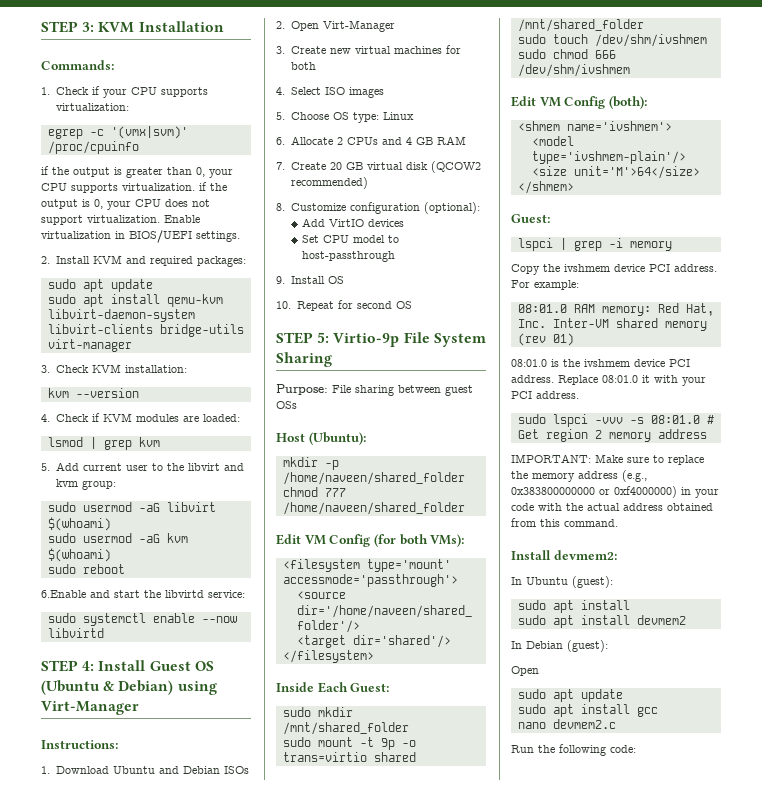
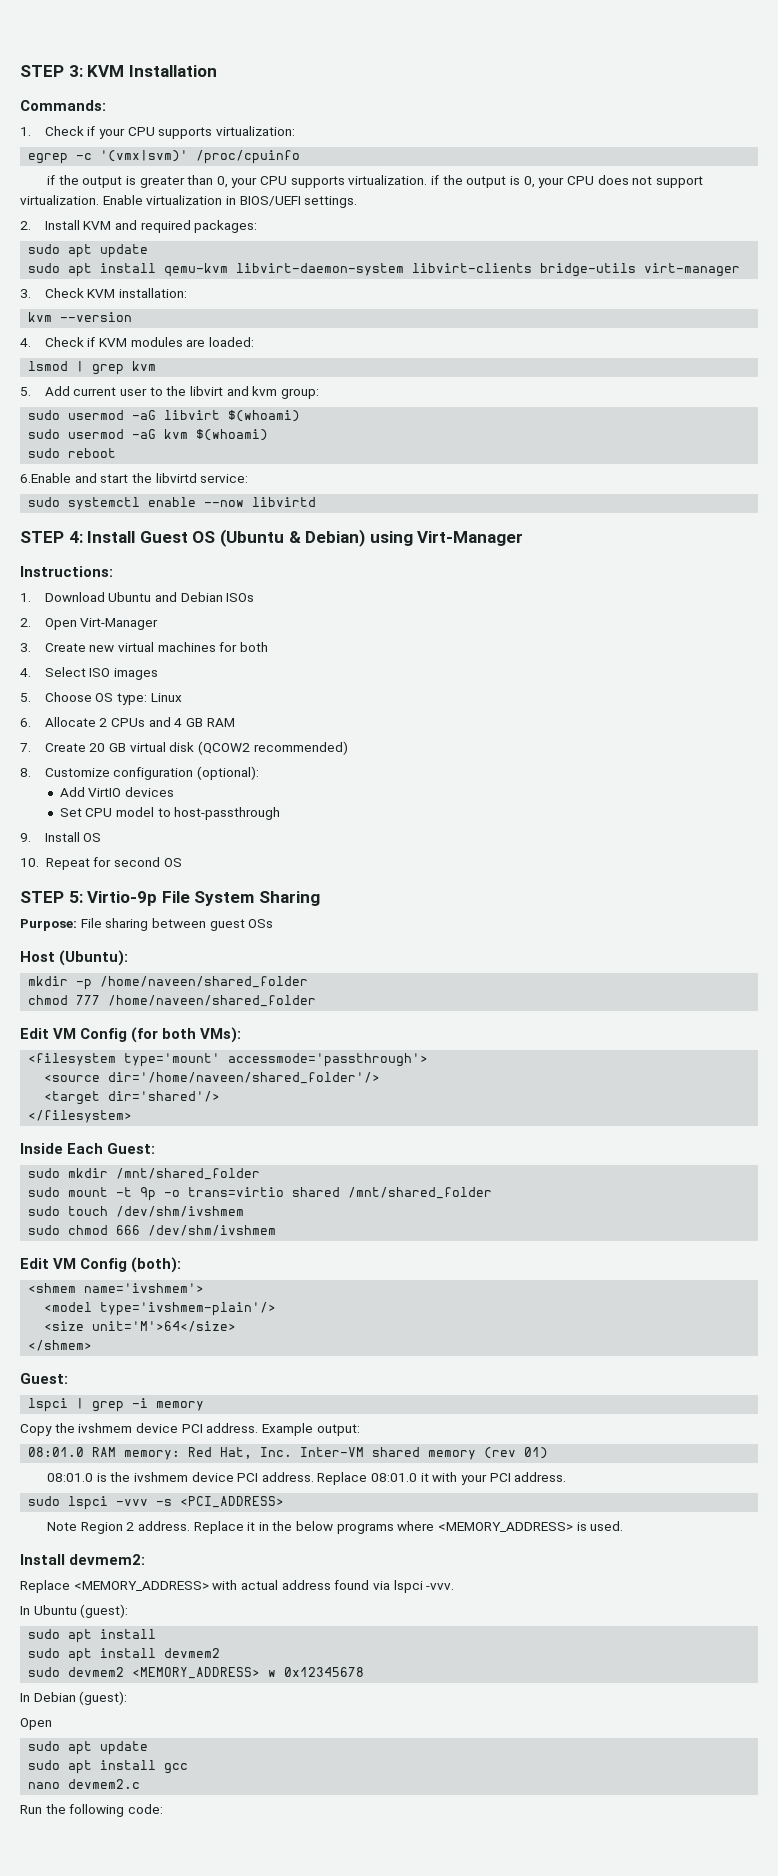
[511,280,579,290] For example: -> [261,1423,360,1436] Example output:
[650,415,714,424] [517,429,707,442] [511,454,704,465] [511,470,647,482] [511,486,719,498] [511,503,713,511] [511,518,618,527] [511,550,617,560] 08:01.0 # Get region 2 memory address // IMPORTANT: Make sure to replace the memory address (e.g., 0x383800000000 or 0xf4000000) in your code with the actual address obtained from this command. // Install devmem2: -> [180,1496,285,1508] [46,1521,624,1534] [20,1554,146,1565] [20,1580,455,1593] <PCI_ADDRESS> // Note Region 2 address. Replace it in the below programs where <MEMORY_ADDRESS> is used. // Install devmem2: // Replace <MEMORY_ADDRESS> with actual address found via lspci -vvv.
(686, 620) none -> [28,1667,365,1679] // sudo devmem2 <MEMORY_ADDRESS> w 0x12345678

